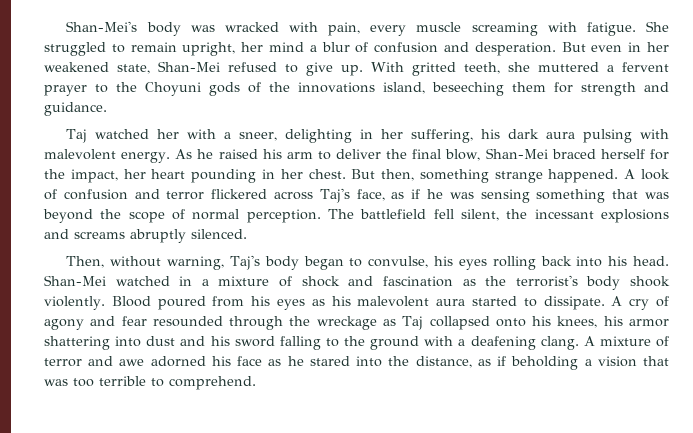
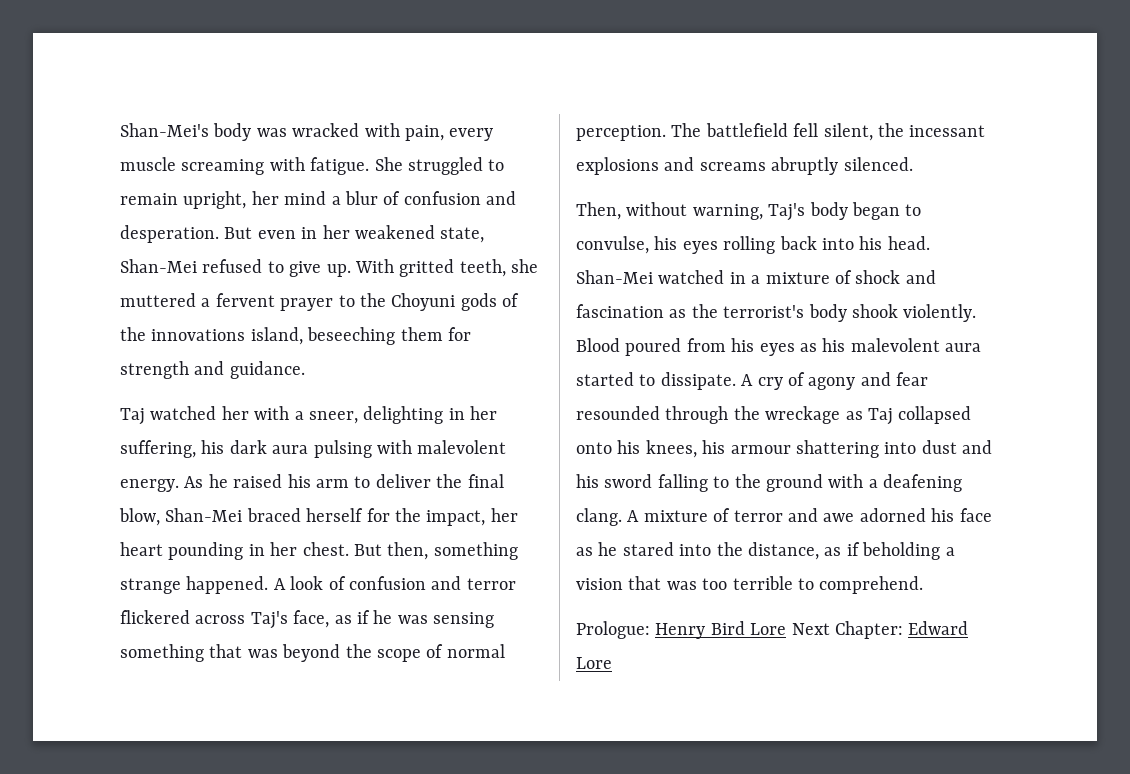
[629,319,669,327] armor -> [730,445,791,454] armour
(256, 383) none -> [576,621,969,639] [576,657,612,669] // Prologue: Henry Bird Lore Next Chapter: Edward Lore

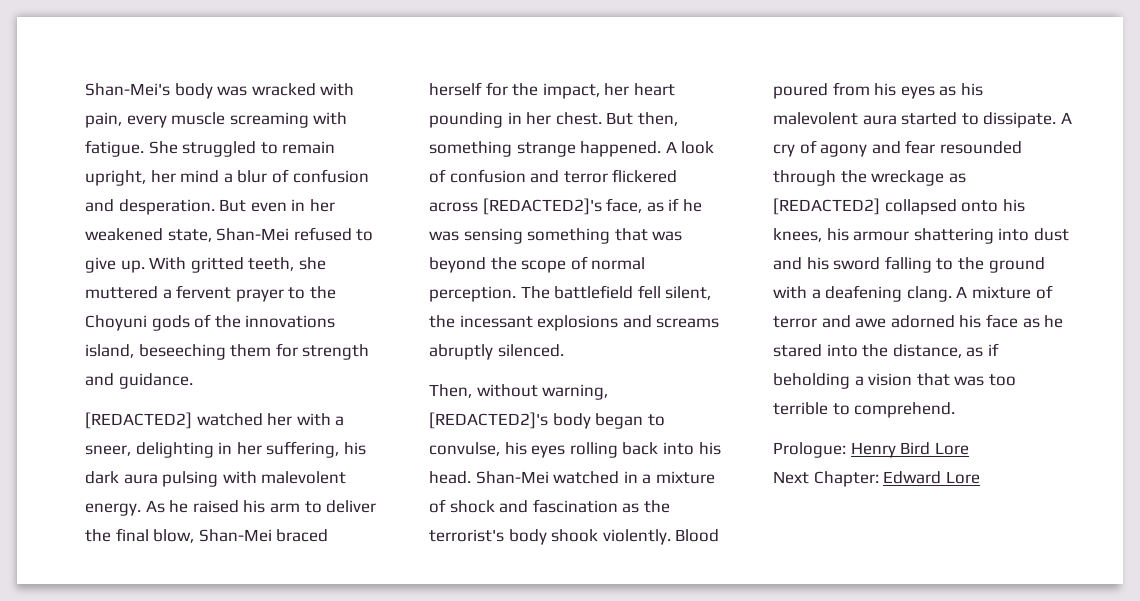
[120,408,145,425] Taj -> [85,412,192,429] [REDACTED2]
[250,611,288,629] Taj's -> [482,198,602,215] [REDACTED2]'s
[768,203,806,221] Taj's -> [429,412,548,429] [REDACTED2]'s
[868,408,893,425] Taj -> [773,198,880,215] [REDACTED2]
(787, 629) none -> (969, 448) //

